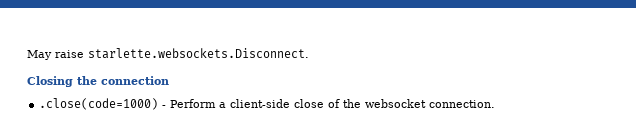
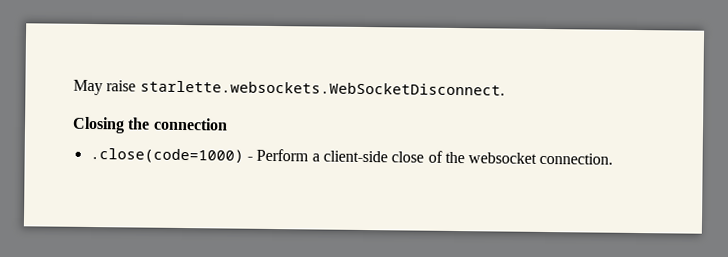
[88,48,309,59] starlette.websockets.Disconnect. -> [139,80,505,96] starlette.websockets.WebSocketDisconnect.

